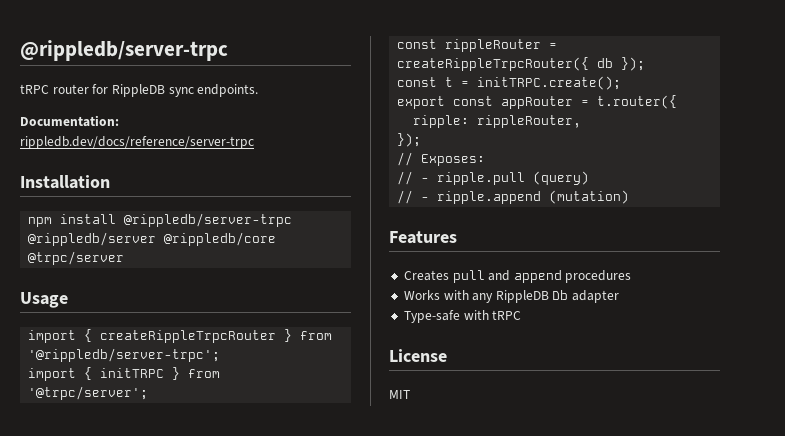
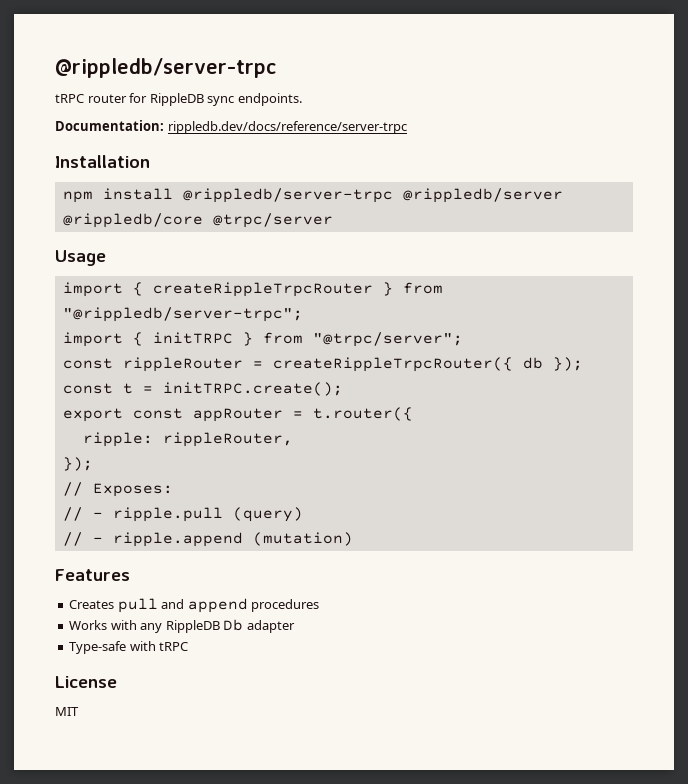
[28,348,221,362] '@rippledb/server-trpc'; -> [62,307,303,322] "@rippledb/server-trpc";
[28,386,149,400] '@trpc/server'; -> [312,332,463,347] "@trpc/server";

